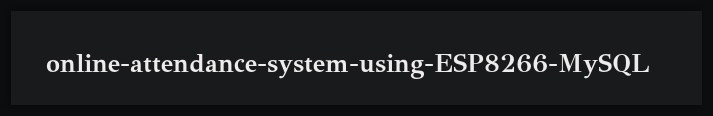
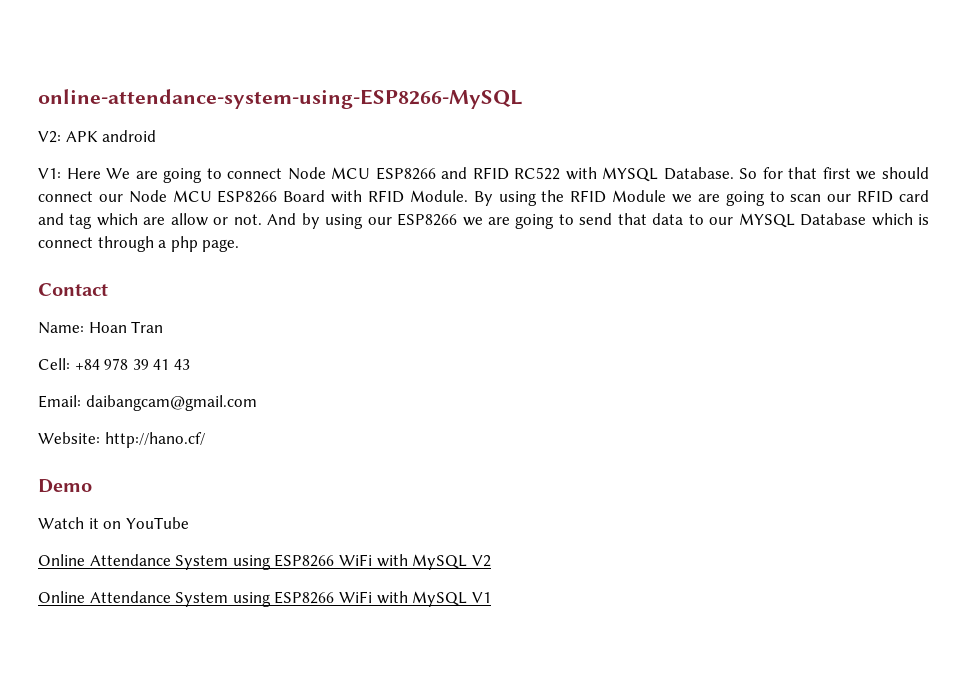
(650, 66) none -> [38,130,157,143] [38,167,929,183] [38,190,930,206] [38,213,930,229] [38,236,240,252] [38,283,108,296] [38,321,164,334] [38,358,190,370] [38,395,257,411] [38,432,205,448] [38,479,92,493] [38,517,189,529] [38,554,491,570] [38,591,491,607] // V2: APK android // V1: Here We are going to connect Node MCU ESP8266 and RFID RC522 with MYSQL Database. So for that first we should connect our Node MCU ESP8266 Board with RFID Module. By using the RFID Module we are going to scan our RFID card and tag which are allow or not. And by using our ESP8266 we are going to send that data to our MYSQL Database which is connect through a php page. // Contact // Name: Hoan Tran // Cell: +84 978 39 41 43 // Email: daibangcam@gmail.com // Website: http://hano.cf/ // Demo // Watch it on YouTube // Online Attendance System using ESP8266 WiFi with MySQL V2 // Online Attendance System using ESP8266 WiFi with MySQL V1

